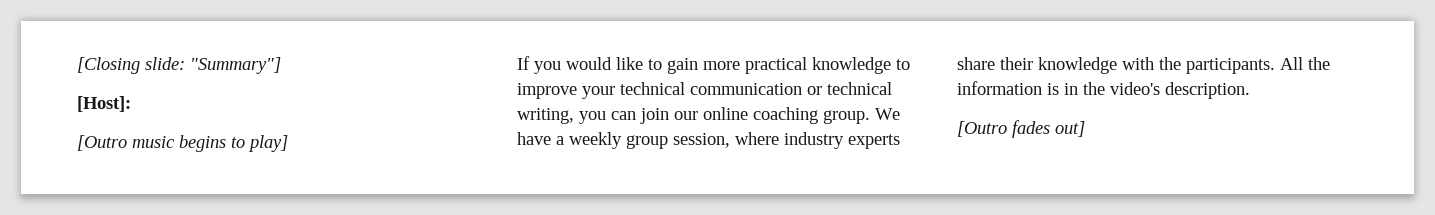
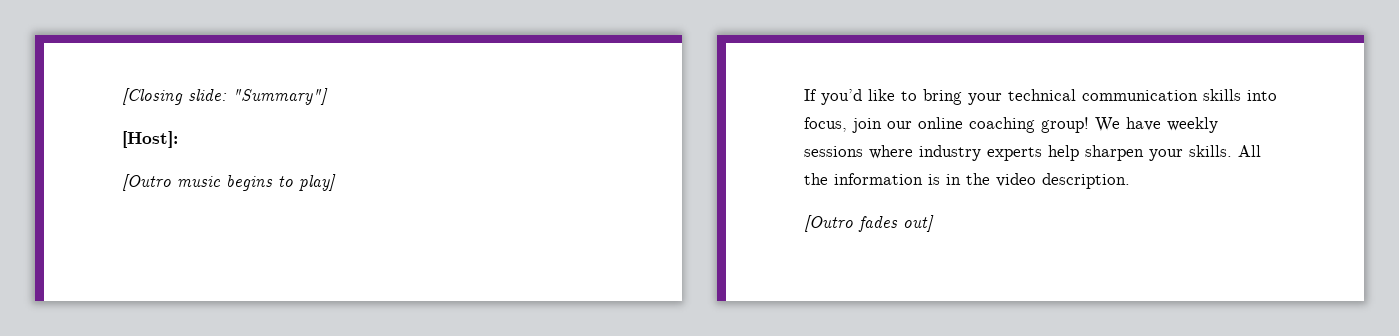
[534,57,910,74] [517,82,892,99] [517,108,636,124] you would like to gain more practical knowledge to improve your technical communication or technical writing, you can -> [821,89,1277,105] [804,117,847,132] you’d like to bring your technical communication skills into focus,
[823,110,870,124] group. -> [1041,117,1089,133] group!
[556,132,900,149] [957,57,1275,74] a weekly group session, where industry experts share their knowledge with the participants. -> [1167,117,1218,133] [804,145,1232,161] weekly sessions where industry experts help sharpen your skills.
[1110,82,1160,95] video's -> [996,173,1036,187] video

